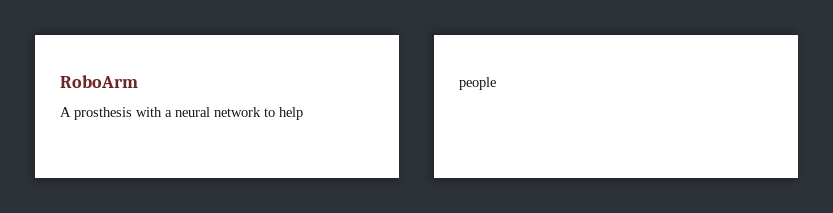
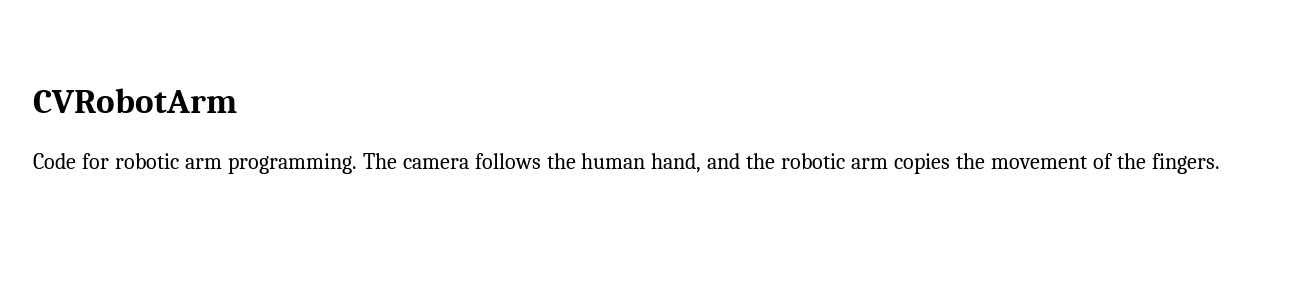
[60,75,138,88] [60,107,303,120] [459,77,496,90] RoboArm // A prosthesis with a neural network to help people -> [33,88,237,113] [33,153,1220,174] CVRobotArm // Code for robotic arm programming. The camera follows the human hand, and the robotic arm copies the movement of the fingers.

